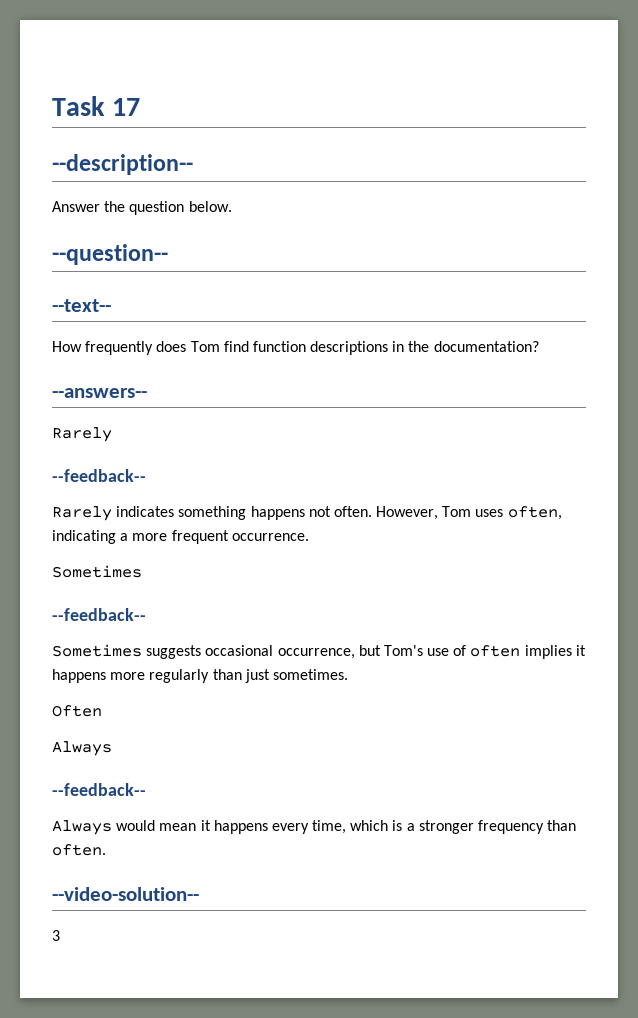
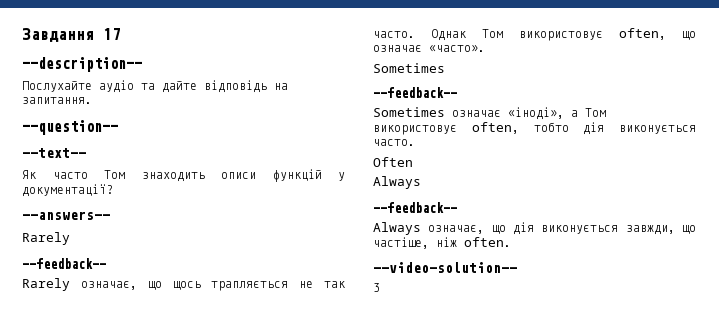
[52,96,105,116] Task -> [22,28,94,42] Завдання
[52,201,232,215] [52,244,168,265] [52,299,111,312] [52,341,539,355] [52,388,147,398] [52,427,112,442] [52,469,146,482] [52,506,562,521] [52,530,309,544] [52,565,142,578] [52,608,146,621] [52,644,586,659] [52,669,348,683] [52,705,102,717] [52,741,112,756] [52,783,146,796] [52,820,577,835] Answer the question below. // --question-- // --text-- // How frequently does Tom find function descriptions in the documentation? // --answers-- // Rarely // --feedback-- // Rarely indicates something happens not often. However, Tom uses often, indicating a more frequent occurrence. // Sometimes // --feedback-- // Sometimes suggests occasional occurrence, but Tom's use of often implies it happens more regularly than just sometimes. // Often // Always // --feedback-- // Always would mean it happens every time, which is a stronger frequency than -> [22,80,288,93] [22,97,92,104] [22,120,118,135] [22,148,86,158] [22,169,345,182] [22,184,113,197] [22,211,110,220] [22,232,70,245] [22,258,106,269] [22,278,345,291] [373,28,696,41] [373,45,485,52] [373,63,445,73] [373,87,457,98] [373,107,606,120] [373,122,696,135] [373,139,415,146] [373,157,413,167] [373,176,421,189] [373,202,457,213] [373,222,696,235] [373,237,457,249] Послухайте аудіо та дайте відповідь на запитання. // --question-- // --text-- // Як часто Том знаходить описи функцій у документації? // --answers-- // Rarely // --feedback-- // Rarely означає, що щось трапляється не так часто. Однак Том використовує often, що означає «часто». // Sometimes // --feedback-- // Sometimes означає «іноді», а Том використовує often, тобто дія виконується часто. // Often // Always // --feedback-- // Always означає, що дія виконується завжди, що частіше, ніж

